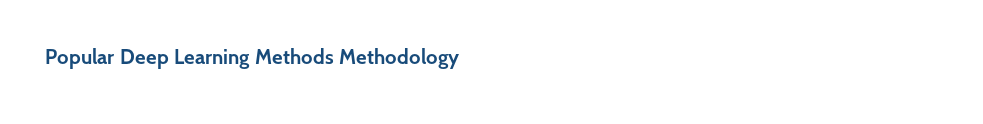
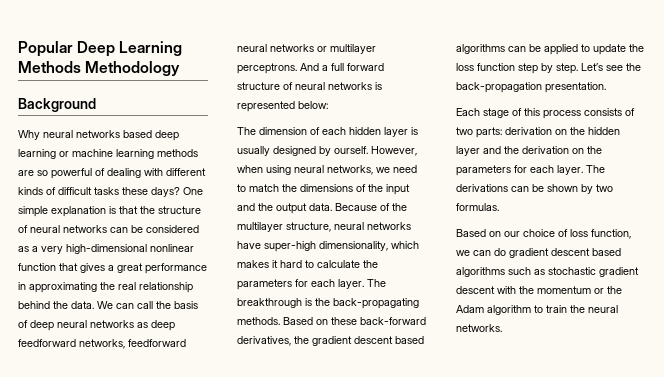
(460, 58) none -> [18,98,96,112] [18,130,179,141] [18,149,198,159] [18,168,206,179] [18,187,203,197] [18,206,201,217] [18,225,199,233] [18,244,194,254] [18,263,207,274] [18,282,193,293] [18,301,198,309] [18,320,175,331] [18,339,186,349] [237,44,376,54] [237,63,384,74] [237,82,382,90] [237,101,328,112] [237,127,418,137] [237,146,417,156] [237,165,417,175] [237,184,410,195] [237,203,407,214] [237,222,411,232] [237,241,419,252] [237,260,378,268] [237,279,386,290] [237,298,419,309] [237,317,426,325] [237,336,424,346] [456,44,644,55] [456,63,641,74] [456,82,606,93] [456,108,635,119] [456,127,620,138] [456,146,602,156] [456,165,605,176] [456,184,613,194] [456,203,499,211] [456,229,631,239] [456,248,621,258] [456,267,639,277] [456,286,622,294] [456,305,618,315] [456,324,502,332] // Background // Why neural networks based deep learning or machine learning methods are so powerful of dealing with different kinds of difficult tasks these days? One simple explanation is that the structure of neural networks can be considered as a very high-dimensional nonlinear function that gives a great performance in approximating the real relationship behind the data. We can call the basis of deep neural networks as deep feedforward networks, feedforward neural networks or multilayer perceptrons. And a full forward structure of neural networks is represented below: // The dimension of each hidden layer is usually designed by ourself. However, when using neural networks, we need to match the dimensions of the input and the output data. Because of the multilayer structure, neural networks have super-high dimensionality, which makes it hard to calculate the parameters for each layer. The breakthrough is the back-propagating methods. Based on these back-forward derivatives, the gradient descent based algorithms can be applied to update the loss function step by step. Let’s see the back-propagation presentation. // Each stage of this process consists of two parts: derivation on the hidden layer and the derivation on the parameters for each layer. The derivations can be shown by two formulas. // Based on our choice of loss function, we can do gradient descent based algorithms such as stochastic gradient descent with the momentum or the Adam algorithm to train the neural networks.

